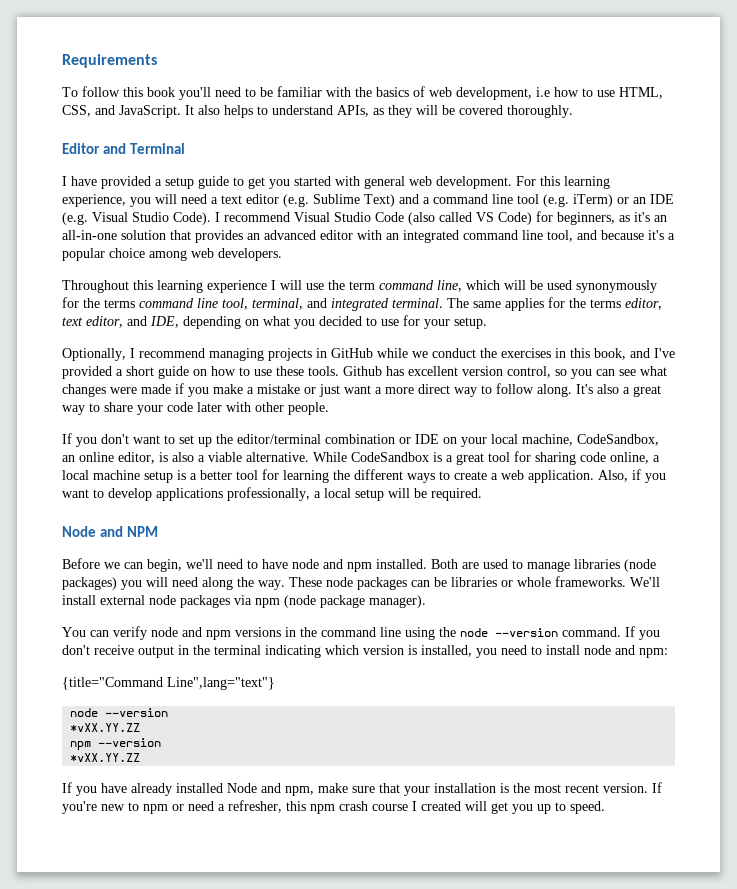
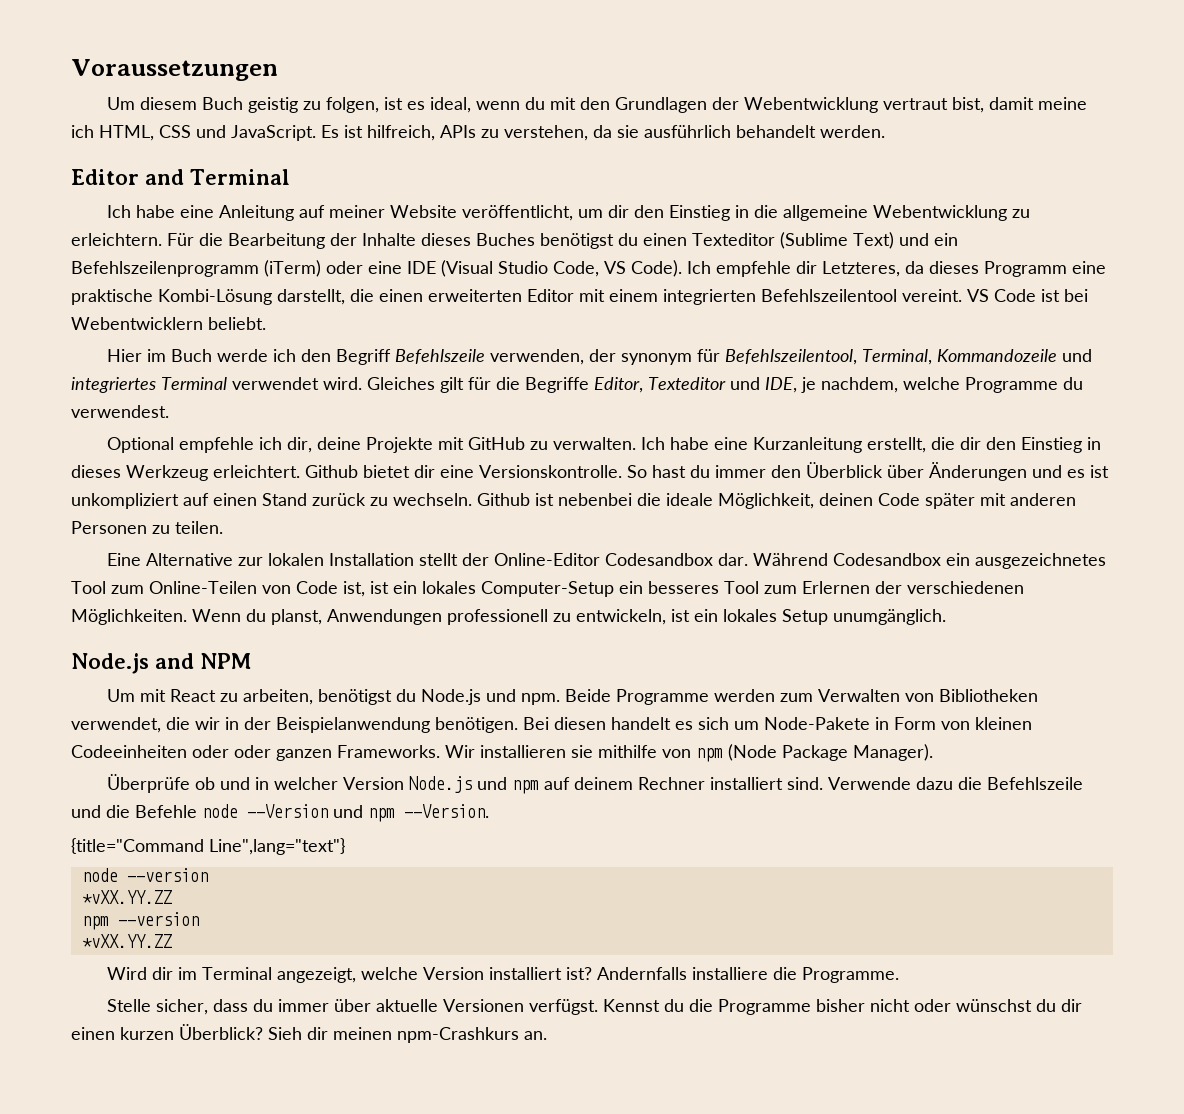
[62,54,157,68] [62,86,663,100] [62,105,573,118] [62,143,185,154] [62,176,610,189] [62,194,674,207] [62,211,667,225] [62,230,675,243] [62,248,282,261] [62,280,657,293] [62,297,662,311] [62,315,487,329] [62,348,675,361] [62,366,667,379] [62,383,661,397] [62,402,329,415] [62,433,659,447] [62,451,660,465] [62,469,666,483] [62,487,482,501] [62,526,158,537] [62,558,656,572] [62,576,660,590] [62,595,426,608] [62,626,660,640] [62,645,668,658] Requirements // To follow this book you'll need to be familiar with the basics of web development, i.e how to use HTML, CSS, and JavaScript. It also helps to understand APIs, as they will be covered thoroughly. // Editor and Terminal // I have provided a setup guide to get you started with general web development. For this learning experience, you will need a text editor (e.g. Sublime Text) and a command line tool (e.g. iTerm) or an IDE (e.g. Visual Studio Code). I recommend Visual Studio Code (also called VS Code) for beginners, as it's an all-in-one solution that provides an advanced editor with an integrated command line tool, and because it's a popular choice among web developers. // Throughout this learning experience I will use the term command line, which will be used synonymously for the terms command line tool, terminal, and integrated terminal. The same applies for the terms editor, text editor, and IDE, depending on what you decided to use for your setup. // Optionally, I recommend managing projects in GitHub while we conduct the exercises in this book, and I've provided a short guide on how to use these tools. Github has excellent version control, so you can see what changes were made if you make a mistake or just want a more direct way to follow along. It's also a great way to share your code later with other people. // If you don't want to set up the editor/terminal combination or IDE on your local machine, CodeSandbox, an online editor, is also a viable alternative. While CodeSandbox is a great tool for sharing code online, a local machine setup is a better tool for learning the different ways to create a web application. Also, if you want to develop applications professionally, a local setup will be required. // Node and NPM // Before we can begin, we'll need to have node and npm installed. Both are used to manage libraries (node packages) you will need along the way. These node packages can be libraries or whole frameworks. We'll install external node packages via npm (node package manager). // You can verify node and npm versions in the command line using the node --version command. If you don't receive output in the terminal indicating which version is installed, you need to install node and npm: -> [71,59,278,81] [107,97,1088,113] [71,125,885,141] [71,169,290,185] [107,205,1031,221] [71,232,958,249] [71,260,1106,277] [71,289,1088,305] [71,317,266,330] [107,349,1093,365] [71,377,1083,393] [71,405,169,418] [107,437,1102,453] [71,462,1109,481] [71,493,1076,509] [71,521,223,534] [107,553,1107,569] [71,581,1024,597] [71,609,946,625] [71,653,251,674] [107,689,1039,705] [71,717,1032,733] [71,744,933,762] [107,774,1084,794] [71,804,489,822] Voraussetzungen // Um diesem Buch geistig zu folgen, ist es ideal, wenn du mit den Grundlagen der Webentwicklung vertraut bist, damit meine ich HTML, CSS und JavaScript. Es ist hilfreich, APIs zu verstehen, da sie ausführlich behandelt werden. // Editor and Terminal // Ich habe eine Anleitung auf meiner Website veröffentlicht, um dir den Einstieg in die allgemeine Webentwicklung zu erleichtern. Für die Bearbeitung der Inhalte dieses Buches benötigst du einen Texteditor (Sublime Text) und ein Befehlszeilenprogramm (iTerm) oder eine IDE (Visual Studio Code, VS Code). Ich empfehle dir Letzteres, da dieses Programm eine praktische Kombi-Lösung darstellt, die einen erweiterten Editor mit einem integrierten Befehlszeilentool vereint. VS Code ist bei Webentwicklern beliebt. // Hier im Buch werde ich den Begriff Befehlszeile verwenden, der synonym für Befehlszeilentool, Terminal, Kommandozeile und integriertes Terminal verwendet wird. Gleiches gilt für die Begriffe Editor, Texteditor und IDE, je nachdem, welche Programme du verwendest. // Optional empfehle ich dir, deine Projekte mit GitHub zu verwalten. Ich habe eine Kurzanleitung erstellt, die dir den Einstieg in dieses Werkzeug erleichtert. Github bietet dir eine Versionskontrolle. So hast du immer den Überblick über Änderungen und es ist unkompliziert auf einen Stand zurück zu wechseln. Github ist nebenbei die ideale Möglichkeit, deinen Code später mit anderen Personen zu teilen. // Eine Alternative zur lokalen Installation stellt der Online-Editor Codesandbox dar. Während Codesandbox ein ausgezeichnetes Tool zum Online-Teilen von Code ist, ist ein lokales Computer-Setup ein besseres Tool zum Erlernen der verschiedenen Möglichkeiten. Wenn du planst, Anwendungen professionell zu entwickeln, ist ein lokales Setup unumgänglich. // Node.js and NPM // Um mit React zu arbeiten, benötigst du Node.js und npm. Beide Programme werden zum Verwalten von Bibliotheken verwendet, die wir in der Beispielanwendung benötigen. Bei diesen handelt es sich um Node-Pakete in Form von kleinen Codeeinheiten oder oder ganzen Frameworks. Wir installieren sie mithilfe von npm (Node Package Manager). // Überprüfe ob und in welcher Version Node.js und npm auf deinem Rechner installiert sind. Verwende dazu die Befehlszeile und die Befehle node --Version und npm --Version.
[62,782,662,796] [62,800,605,814] If you have already installed Node and npm, make sure that your installation is the most recent version. If you're new to npm or need a refresher, this npm crash course I created will get you up to speed. -> [107,967,900,983] [107,999,1083,1015] [71,1024,547,1043] Wird dir im Terminal angezeigt, welche Version installiert ist? Andernfalls installiere die Programme. // Stelle sicher, dass du immer über aktuelle Versionen verfügst. Kennst du die Programme bisher nicht oder wünschst du dir einen kurzen Überblick? Sieh dir meinen npm-Crashkurs an.

